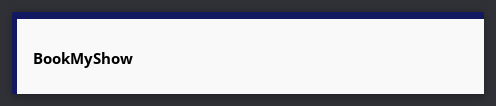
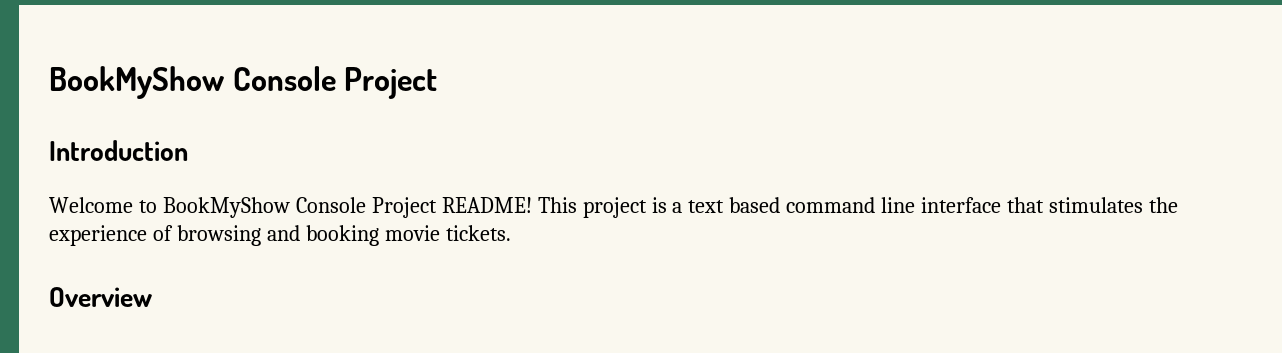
[33,52,133,68] BookMyShow -> [49,66,438,99] [49,140,188,161] [49,197,1178,218] [49,225,511,246] [49,287,152,307] BookMyShow Console Project // Introduction // Welcome to BookMyShow Console Project README! This project is a text based command line interface that stimulates the experience of browsing and booking movie tickets. // Overview

